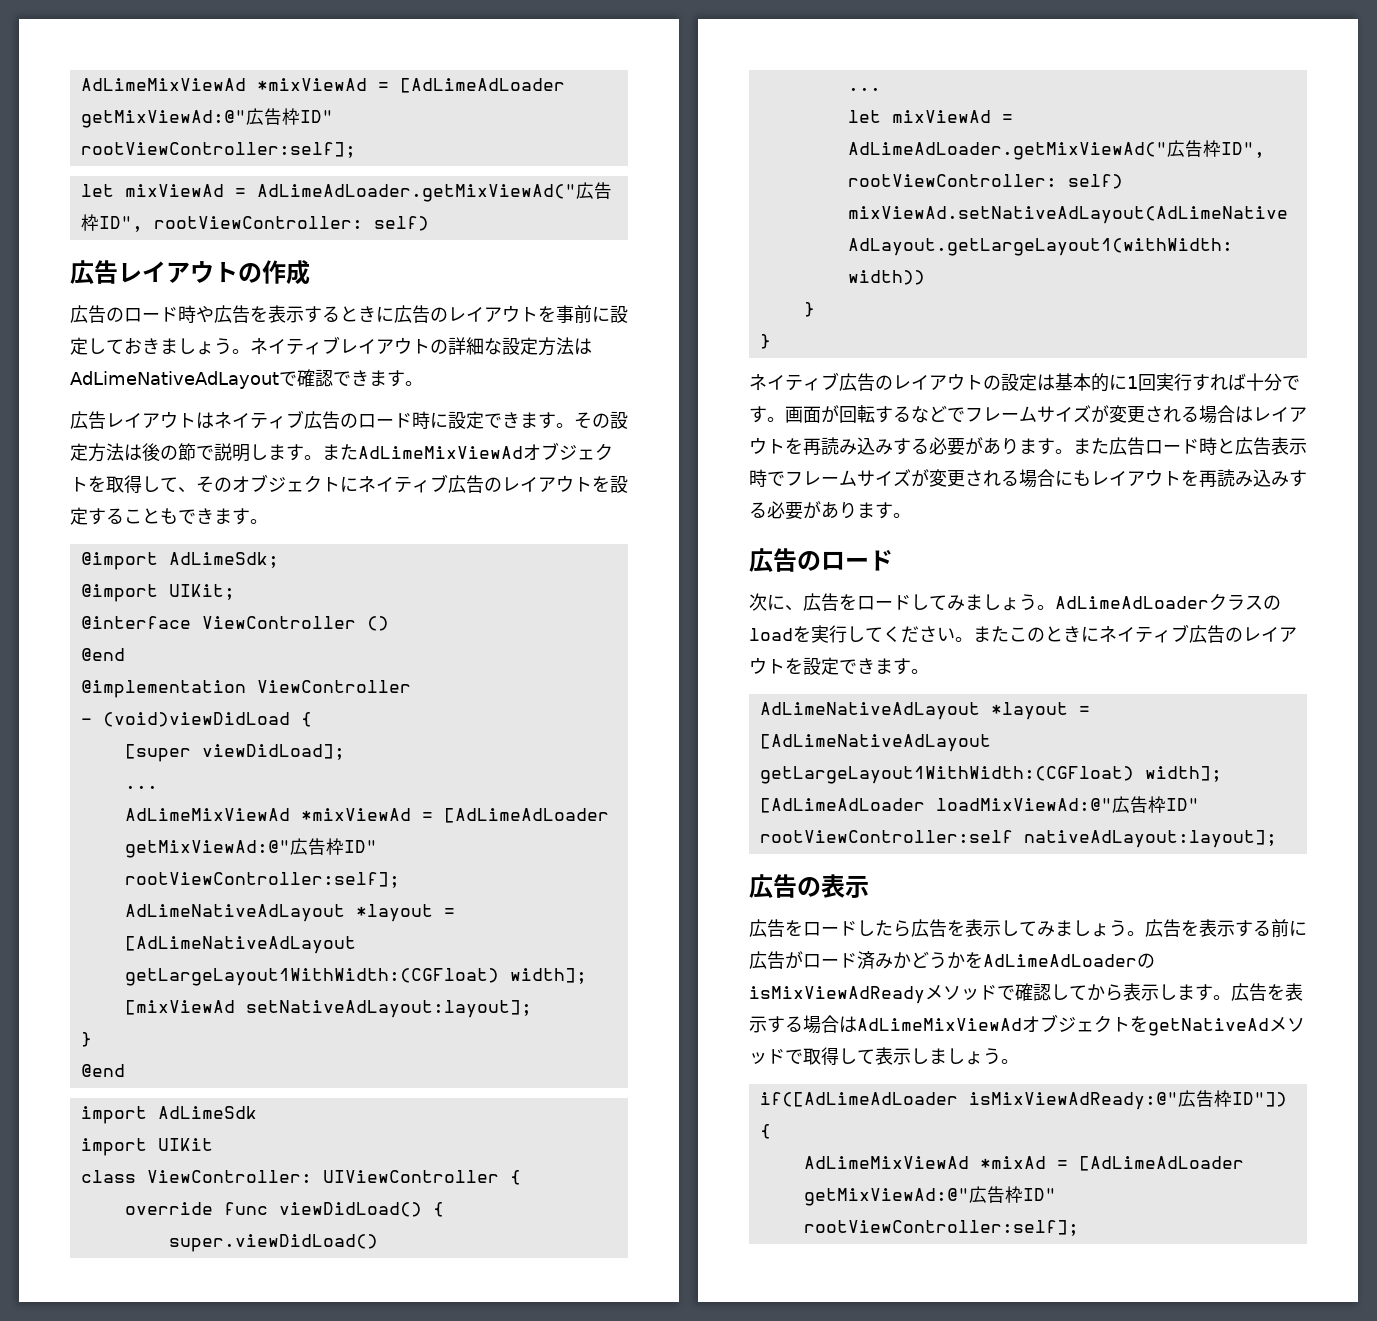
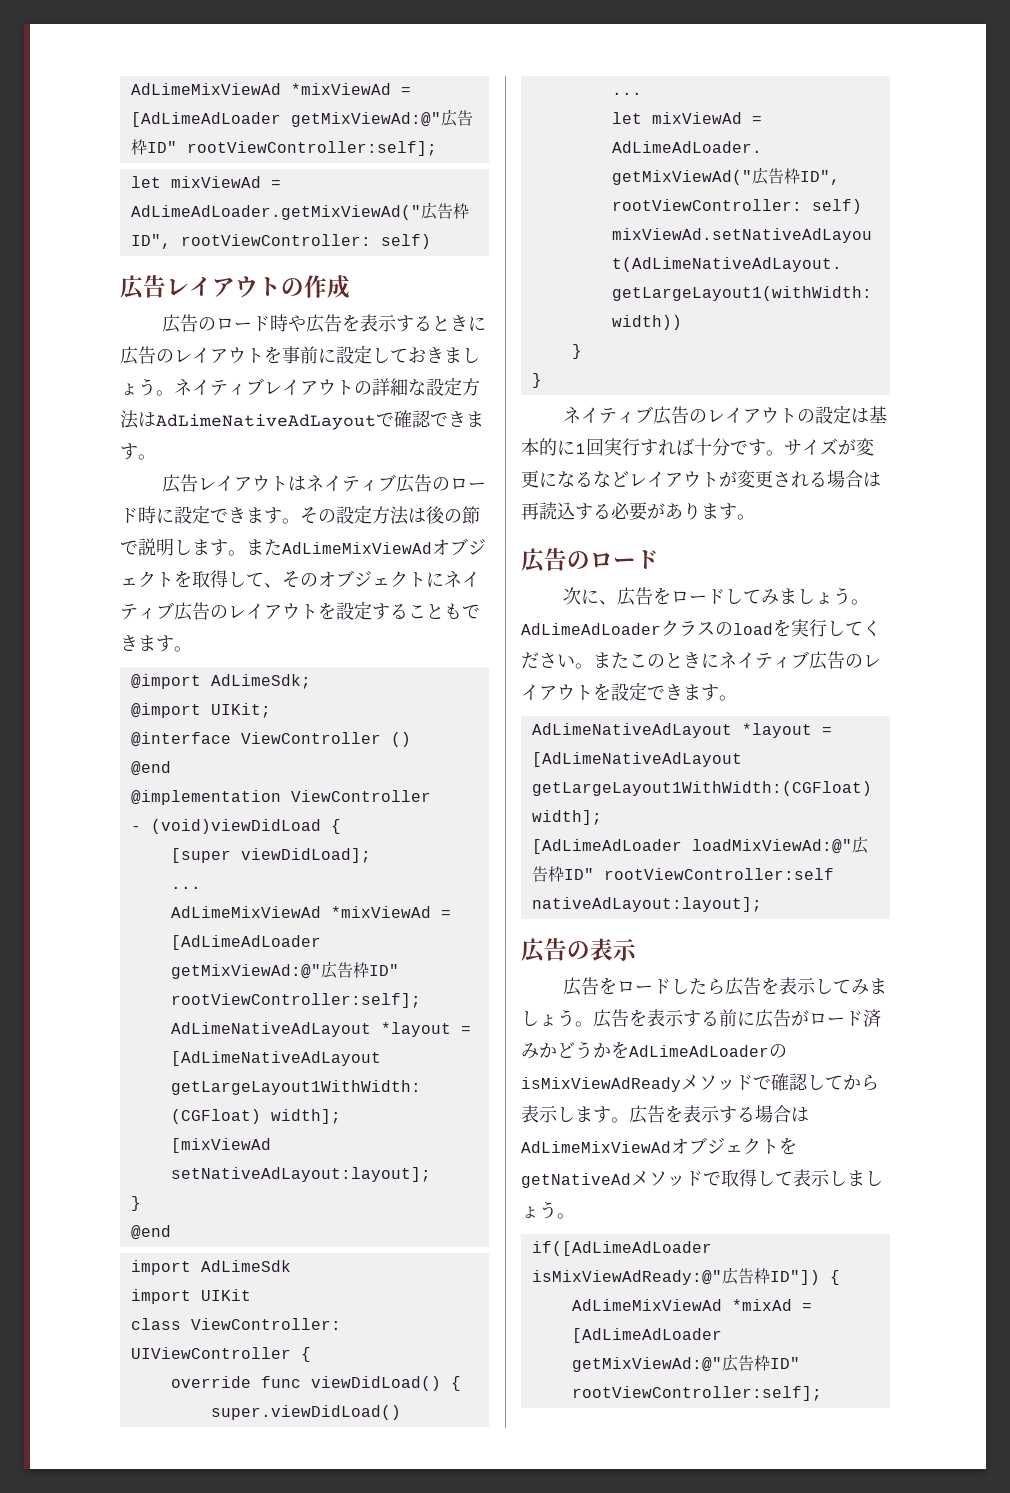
[785,405,1091,423] 画面が回転するなどでフレームサイズ -> [784,438,874,456] [521,470,719,488] サイズが変更になるなどレイアウト
[1253,407,1307,422] [749,437,1307,456] [749,469,1289,488] レイアウトを再読み込みする必要があります。また広告ロード時と広告表示時でフレームサイズが変更される場合にもレイアウトを再読み込み -> [521,502,575,520] 再読込

